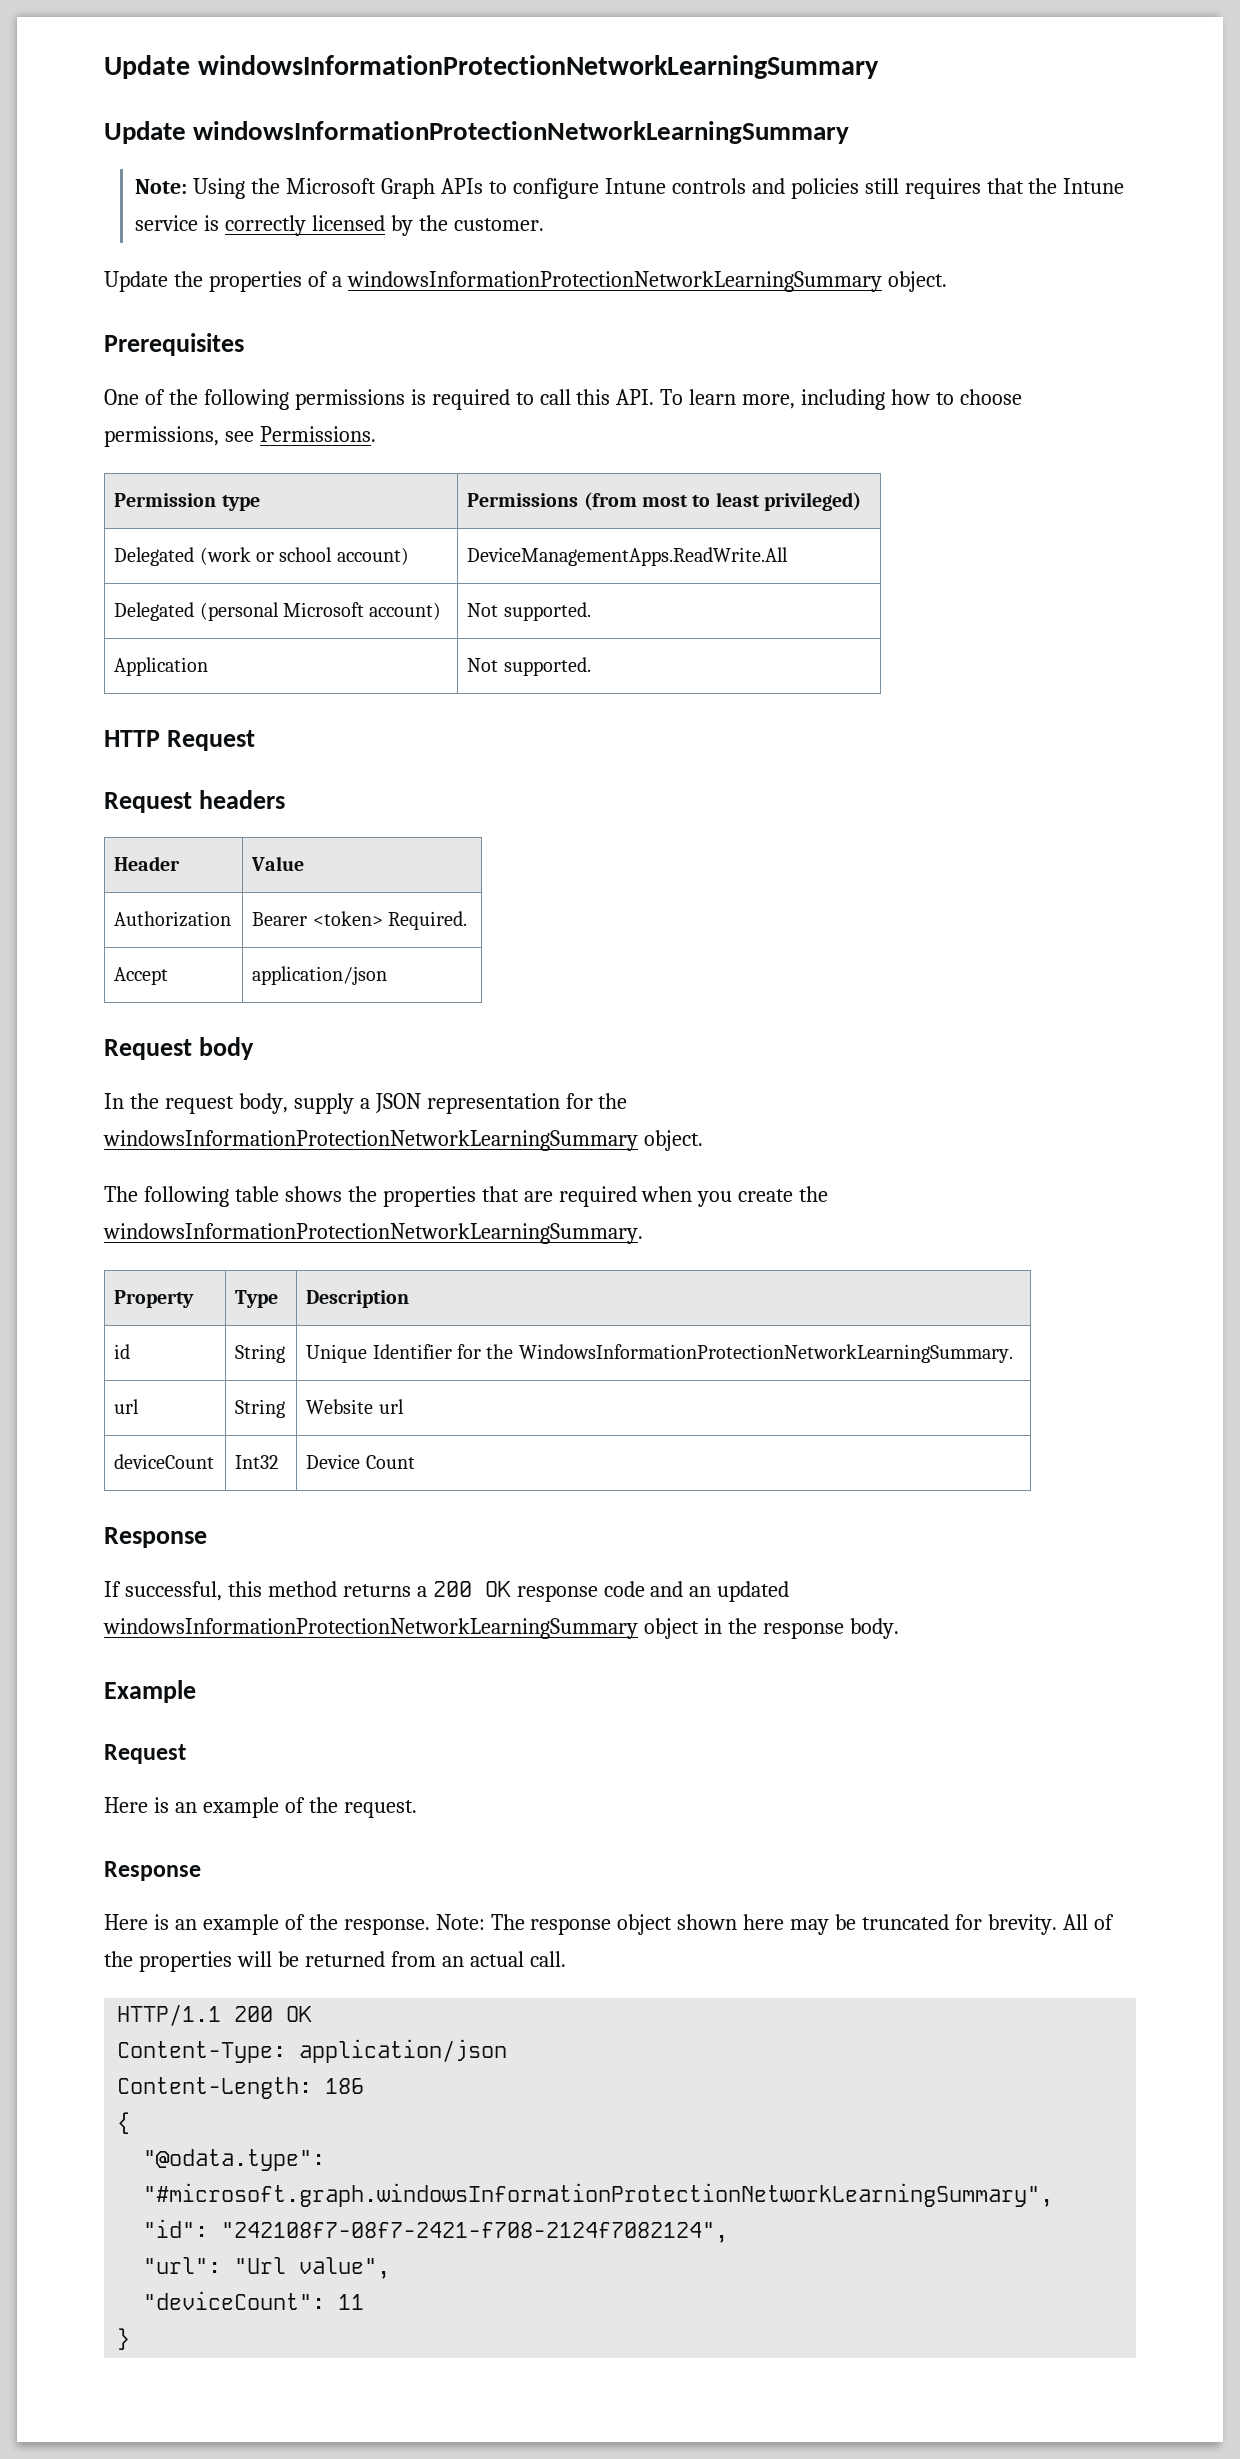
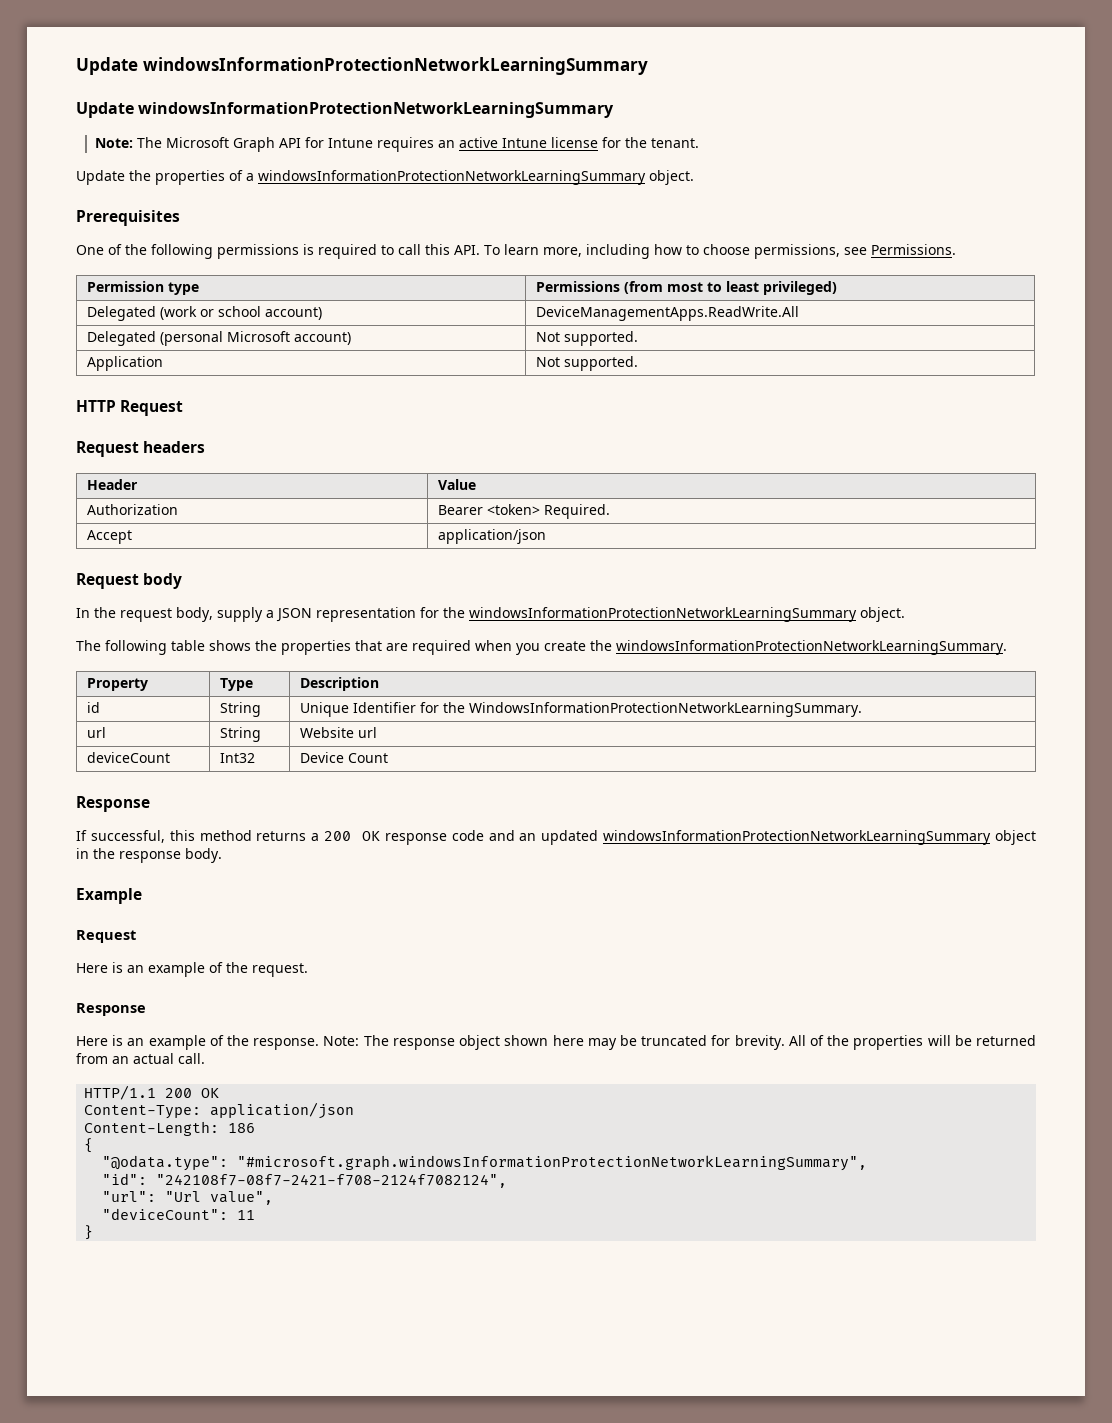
[193,178,1125,199] [135,215,545,236] Using the Microsoft Graph APIs to configure Intune controls and policies still requires that the Intune service is correctly licensed by the customer. -> [137,137,700,152] The Microsoft Graph API for Intune requires an active Intune license for the tenant.

